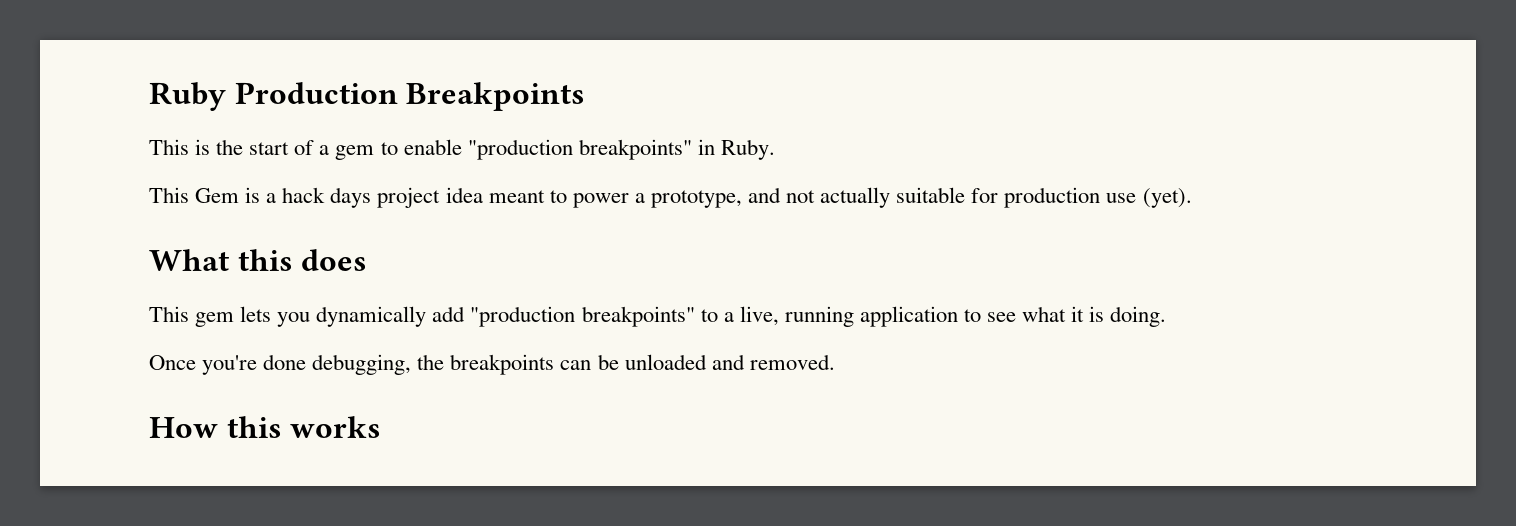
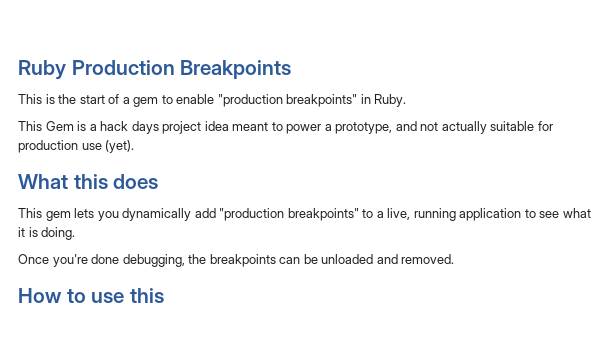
[226,416,382,438] this works -> [66,288,164,303] to use this

